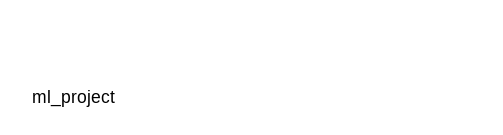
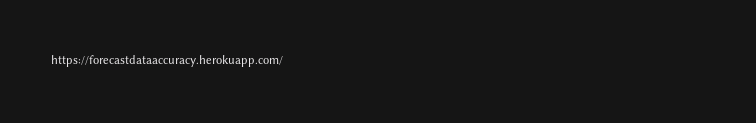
[32,90,115,107] ml_project -> [51,55,283,67] https://forecastdataaccuracy.herokuapp.com/

